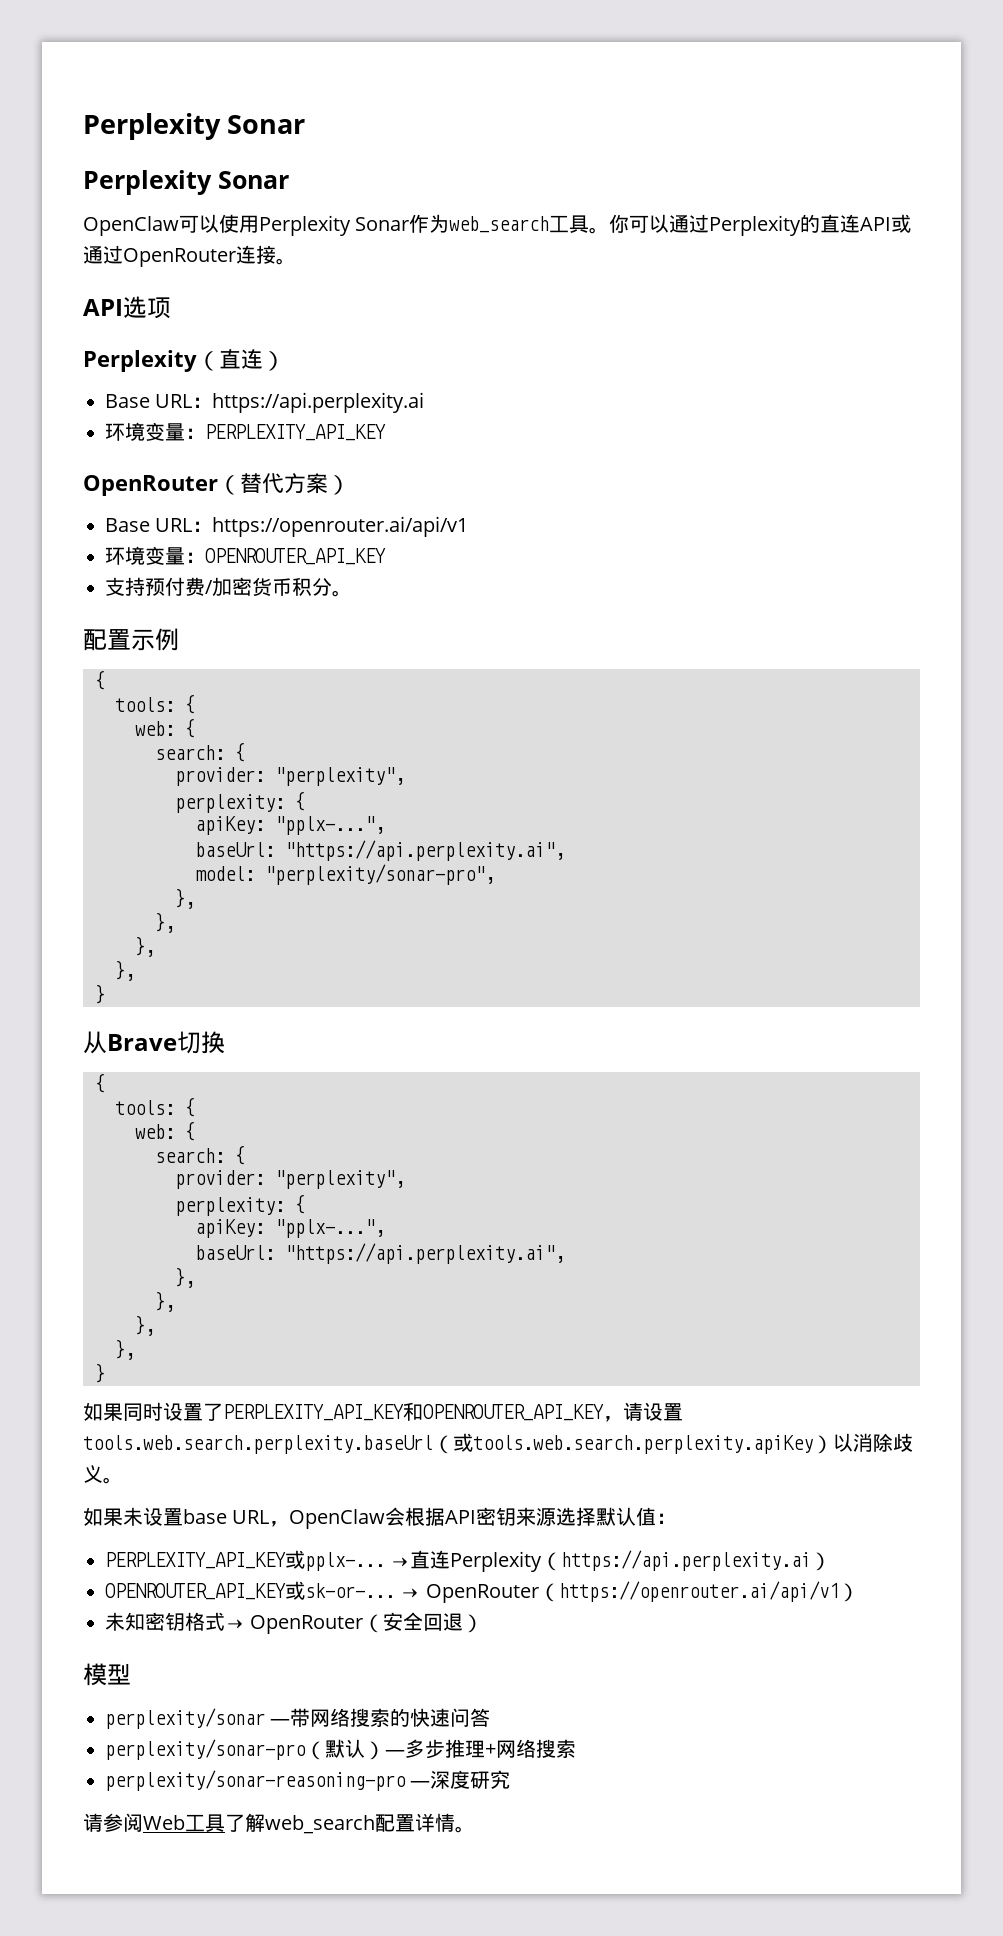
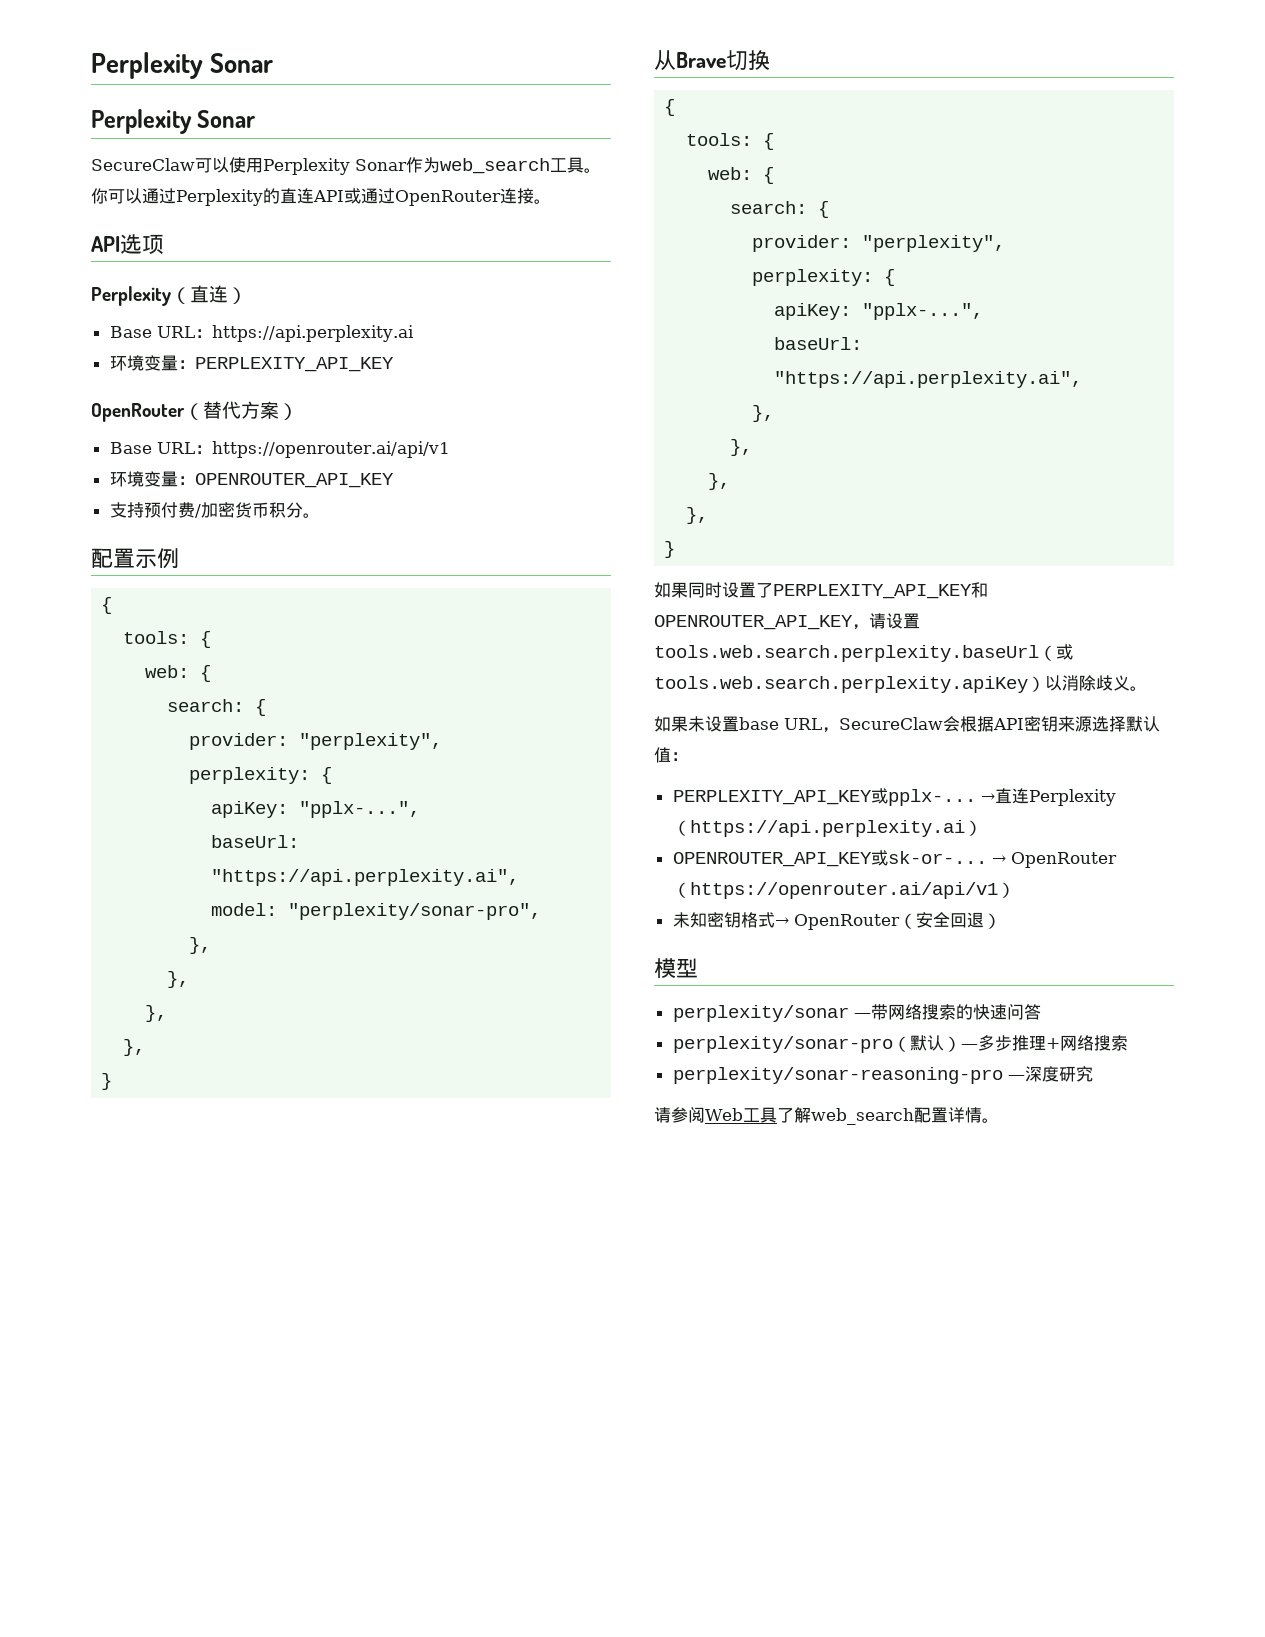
[83,216,179,236] OpenClaw -> [91,158,195,171] SecureClaw
[289,1509,386,1529] OpenClaw -> [839,717,943,730] SecureClaw

